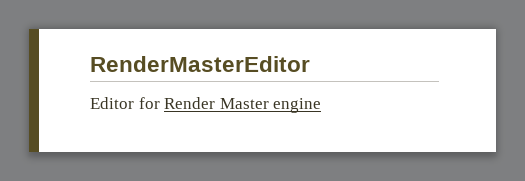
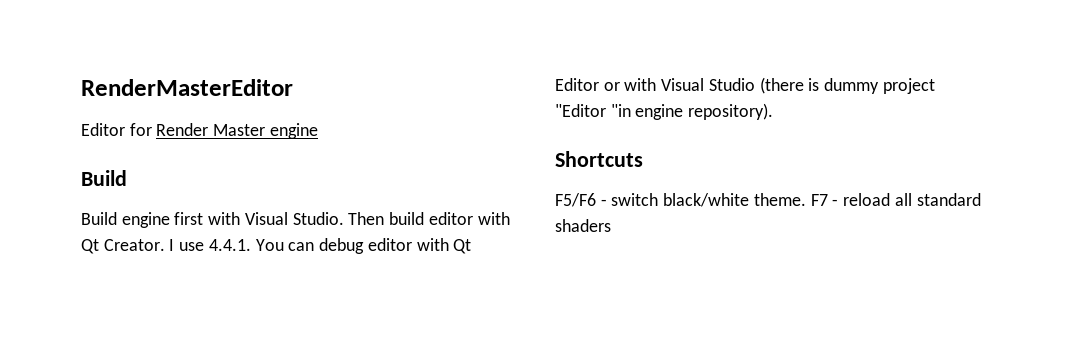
(322, 105) none -> [81,170,127,186] [81,212,510,228] [81,238,472,254] [555,77,935,94] [555,103,774,120] [555,151,643,167] [555,193,981,207] [555,219,611,232] // Build // Build engine first with Visual Studio. Then build editor with Qt Creator. I use 4.4.1. You can debug editor with Qt Editor or with Visual Studio (there is dummy project "Editor "in engine repository). // Shortcuts // F5/F6 - switch black/white theme. F7 - reload all standard shaders

